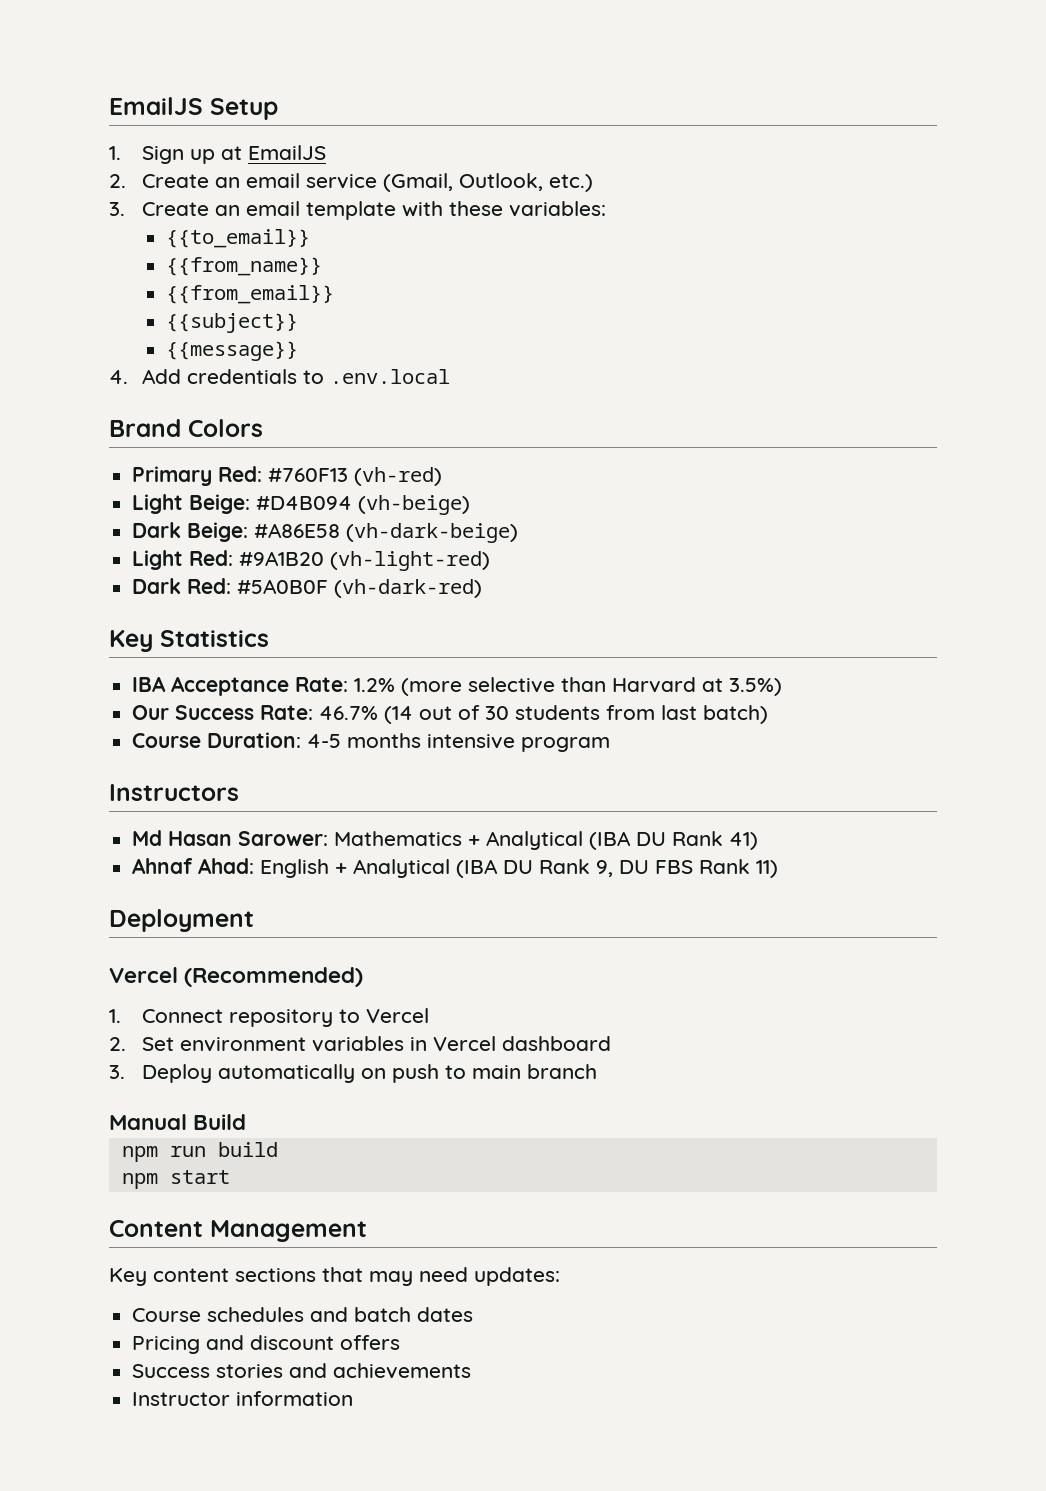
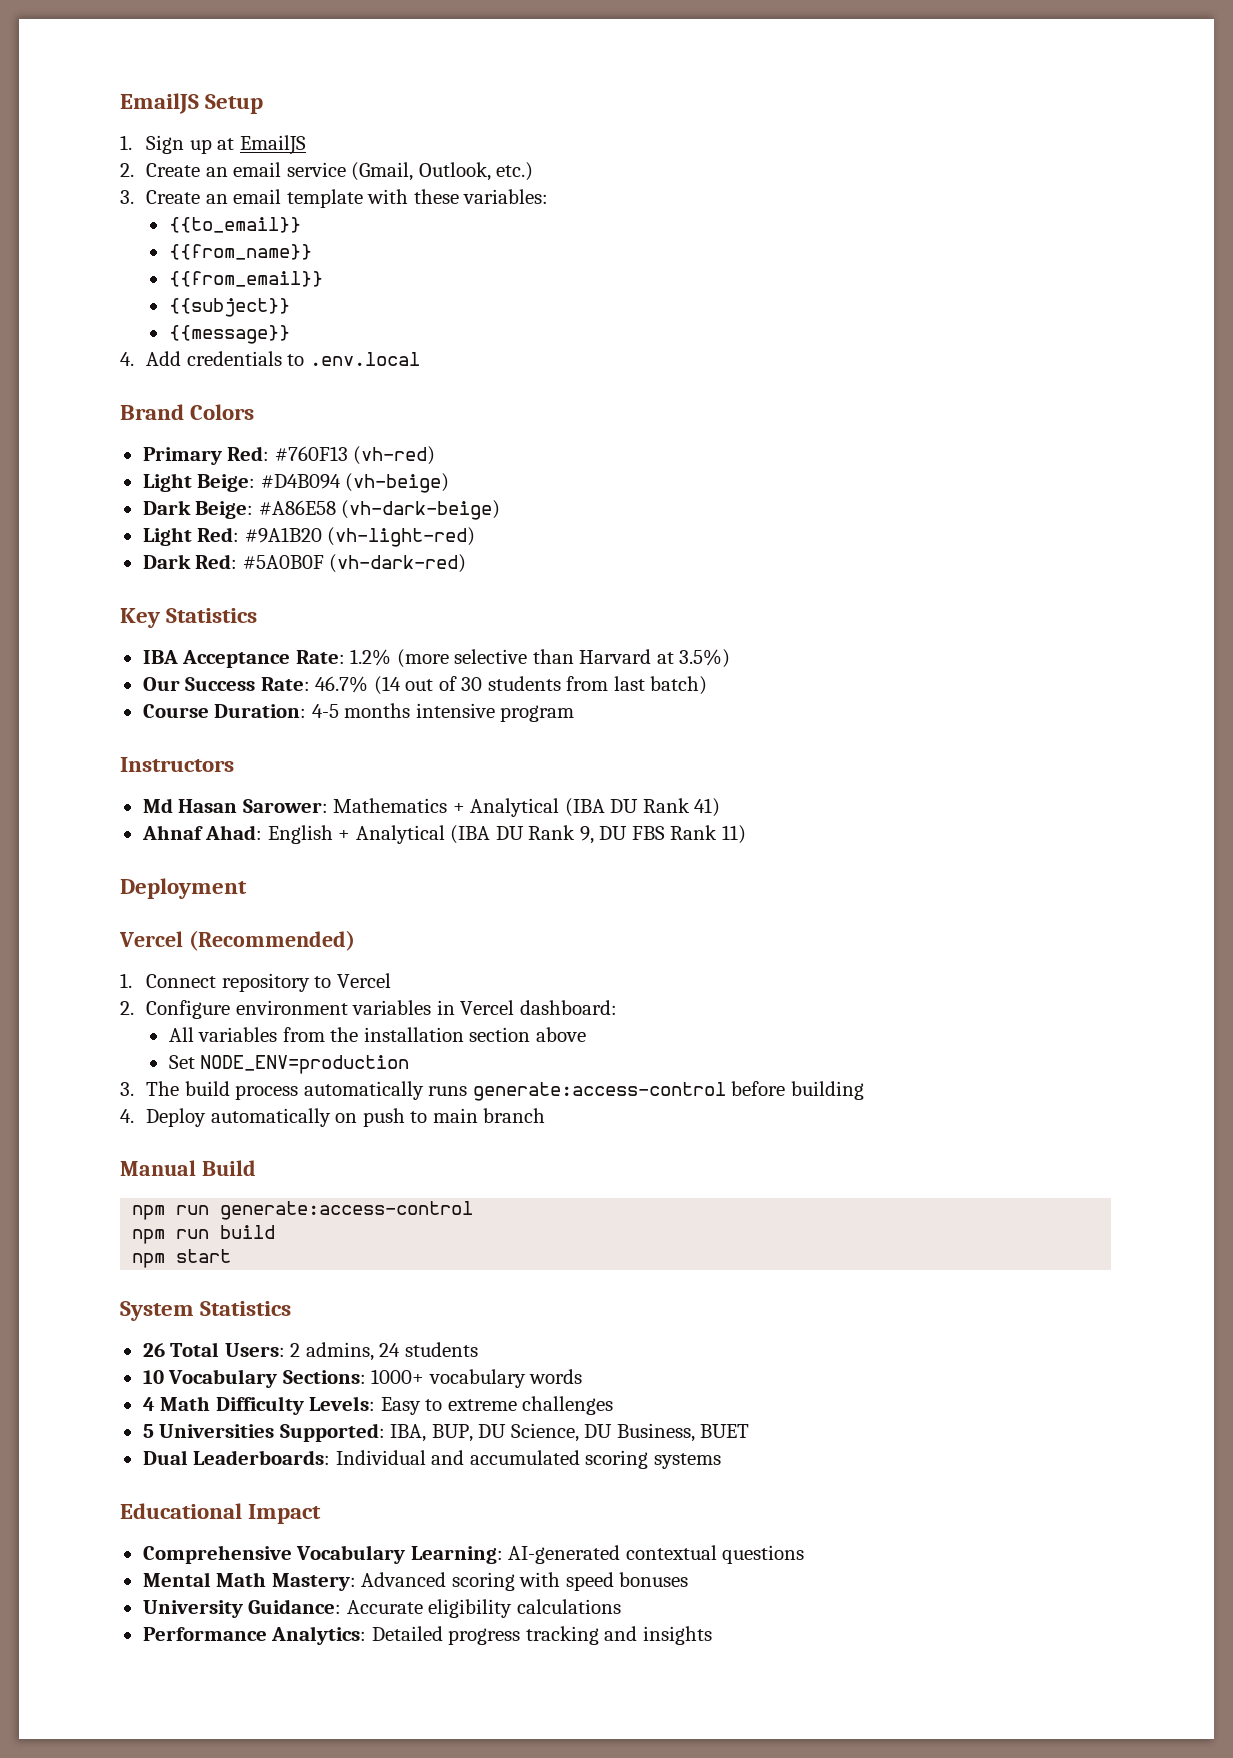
[142,1037,175,1051] Set -> [146,1000,231,1019] Configure
[502,1036,612,1051] [109,1065,125,1079] dashboard // 3. -> [519,1000,617,1015] [168,1027,586,1042] [168,1055,410,1074] [120,1081,864,1101] [120,1109,134,1123] dashboard: // All variables from the installation section above // Set NODE_ENV=production // 3. The build process automatically runs generate:access-control before building // 4.
(247, 1122) none -> [132,1201,474,1220] // npm run generate:access-control
[109,1220,367,1242] [109,1267,560,1286] [132,1307,474,1322] [132,1335,401,1354] [132,1363,472,1379] [132,1391,354,1406] Content Management // Key content sections that may need updates: // Course schedules and batch dates // Pricing and discount offers // Success stories and achievements // Instructor information -> [120,1301,292,1321] [142,1342,478,1361] [142,1369,583,1388] [142,1396,614,1415] [142,1423,750,1442] [142,1450,721,1469] [120,1503,322,1524] [142,1545,805,1564] [142,1572,689,1591] [142,1599,621,1618] [142,1626,712,1645] System Statistics // 26 Total Users: 2 admins, 24 students // 10 Vocabulary Sections: 1000+ vocabulary words // 4 Math Difficulty Levels: Easy to extreme challenges // 5 Universities Supported: IBA, BUP, DU Science, DU Business, BUET // Dual Leaderboards: Individual and accumulated scoring systems // Educational Impact // Comprehensive Vocabulary Learning: AI-generated contextual questions // Mental Math Mastery: Advanced scoring with speed bonuses // University Guidance: Accurate eligibility calculations // Performance Analytics: Detailed progress tracking and insights

